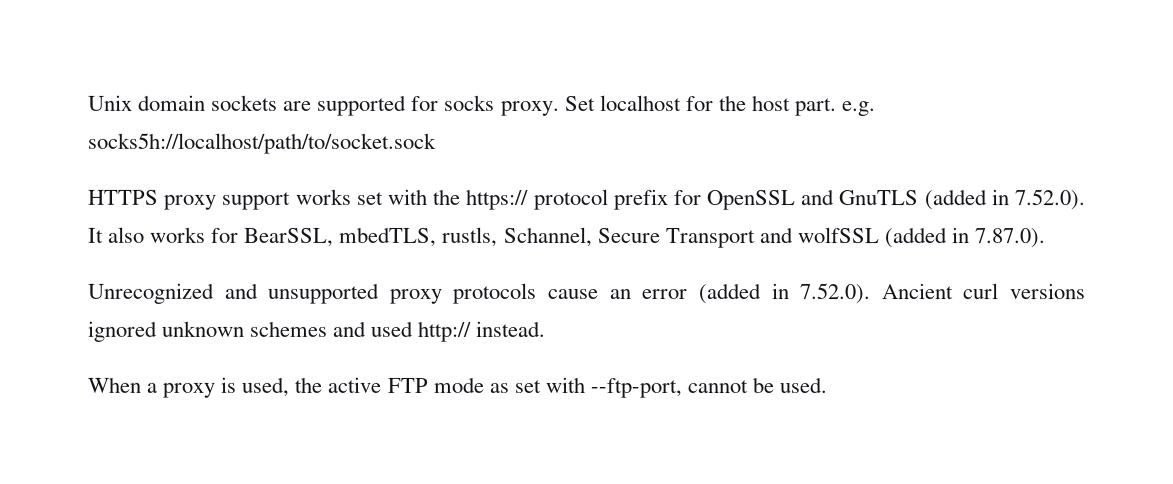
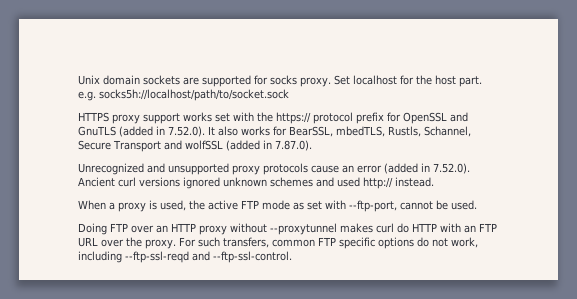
[441,226,499,247] rustls, -> [388,126,421,137] Rustls,
(828, 385) none -> [78,223,497,235] [78,237,478,249] [78,251,292,263] // Doing FTP over an HTTP proxy without --proxytunnel makes curl do HTTP with an FTP URL over the proxy. For such transfers, common FTP specific options do not work, including --ftp-ssl-reqd and --ftp-ssl-control.

